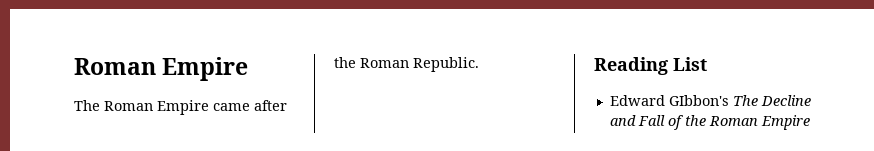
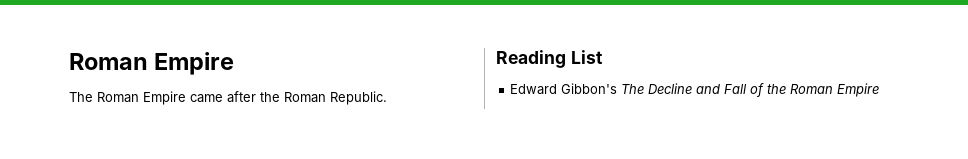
[668,95,729,106] GIbbon's -> [561,83,618,94] Gibbon's

